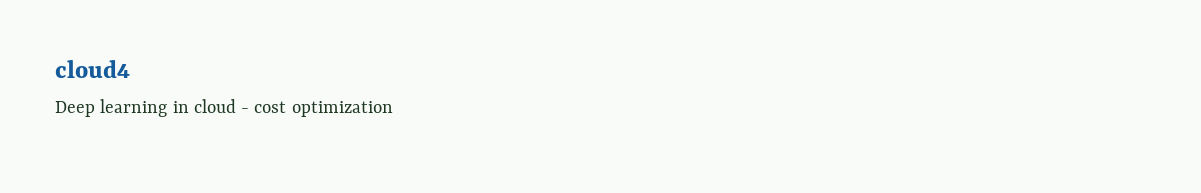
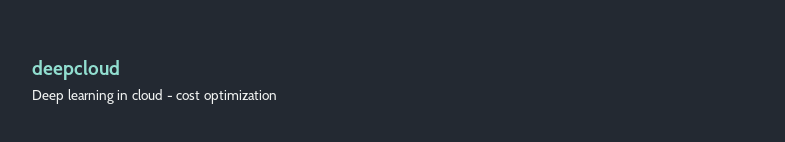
[55,60,130,78] cloud4 -> [32,60,120,80] deepcloud

